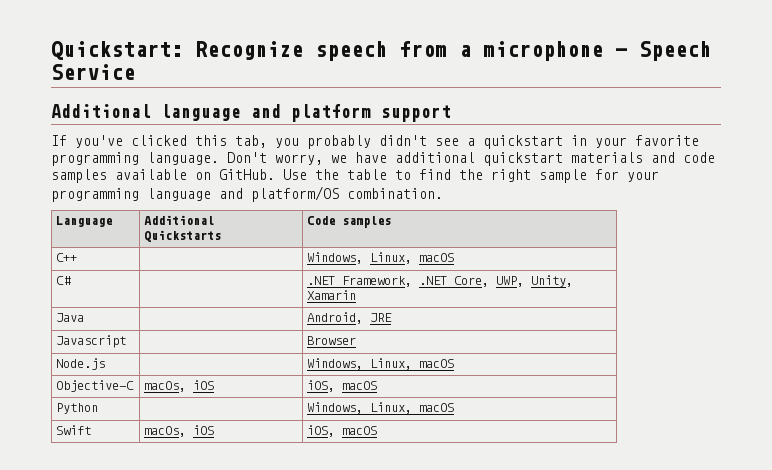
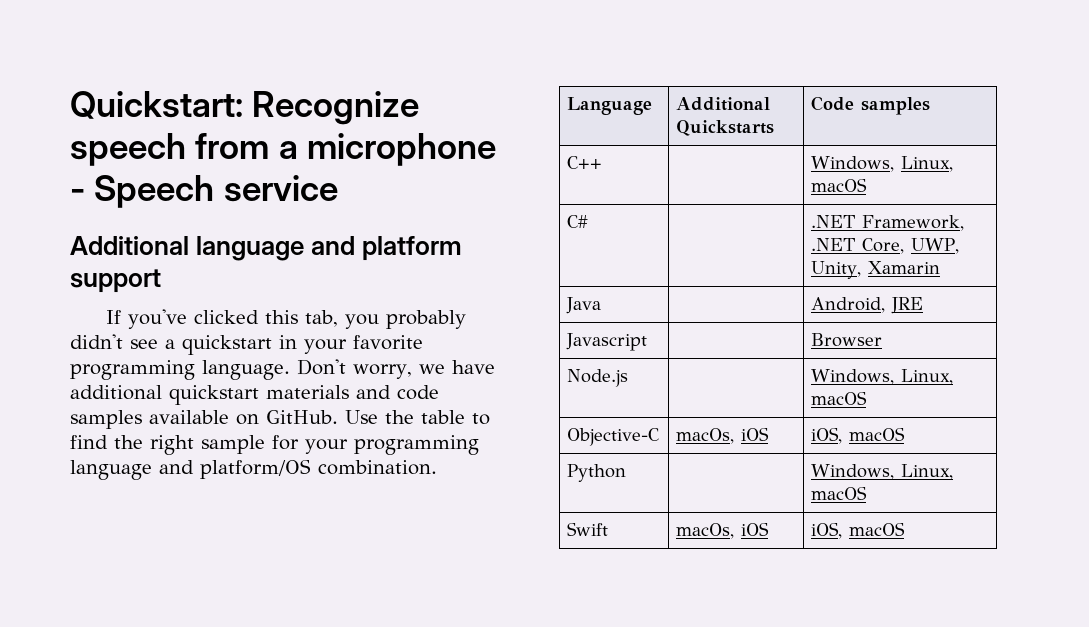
[51,64,135,80] Service -> [223,175,338,202] service

